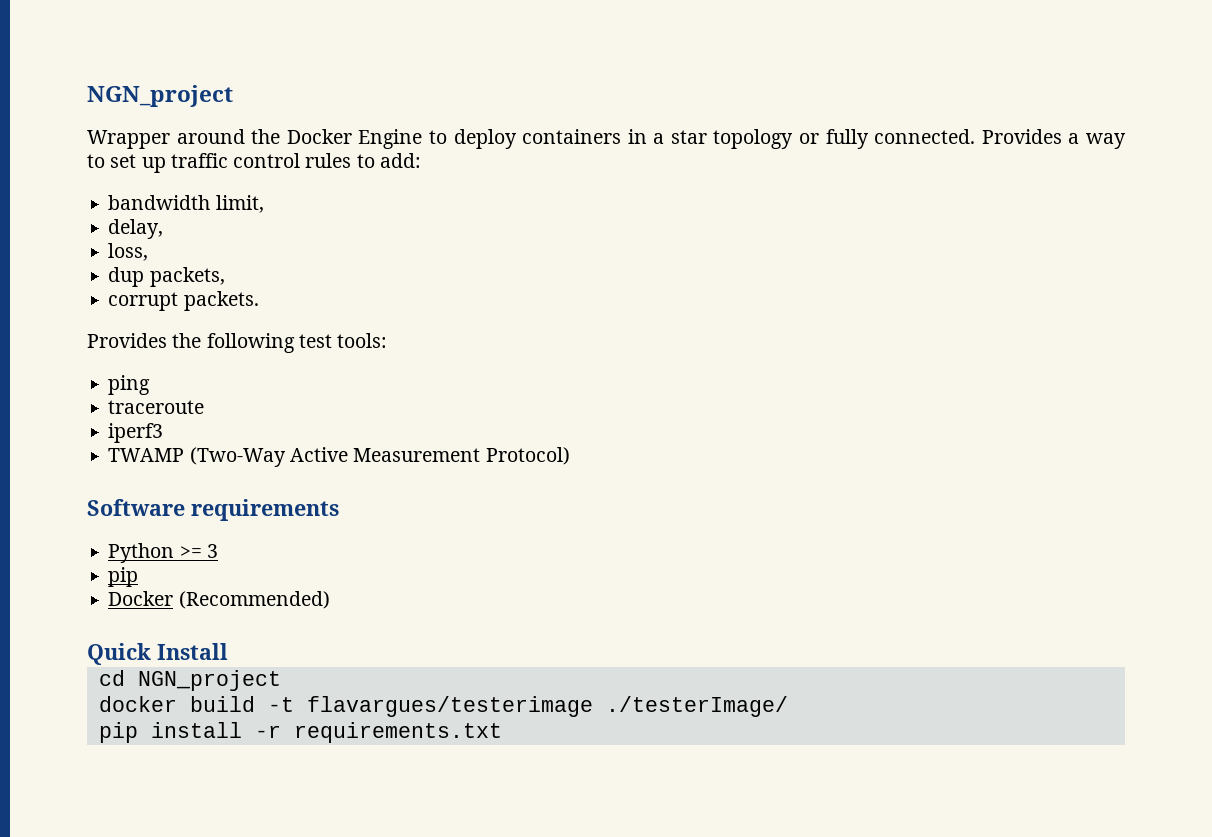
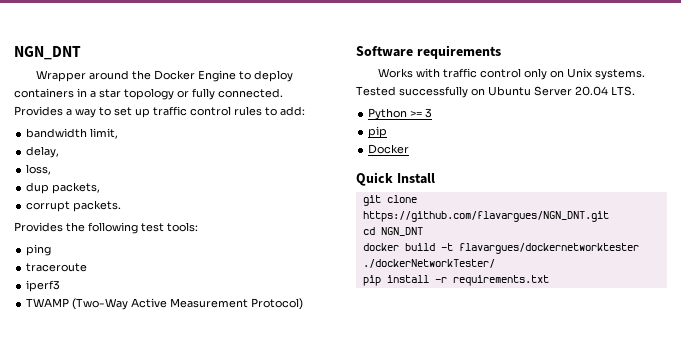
[87,85,233,107] NGN_project -> [14,46,81,60] NGN_DNT
(339, 510) none -> [378,68,646,80] [356,86,635,98] // Works with traffic control only on Unix systems. Tested successfully on Ubuntu Server 20.04 LTS.
[178,591,330,609] (Recommended) -> (410, 149) none
(228, 651) none -> [362,195,417,206] [362,211,609,222] // git clone https://github.com/flavargues/NGN_DNT.git
[137,670,281,691] NGN_project -> [380,227,423,236] NGN_DNT
[306,696,788,717] flavargues/testerimage ./testerImage/ -> [458,243,639,254] [362,259,495,268] flavargues/dockernetworktester ./dockerNetworkTester/

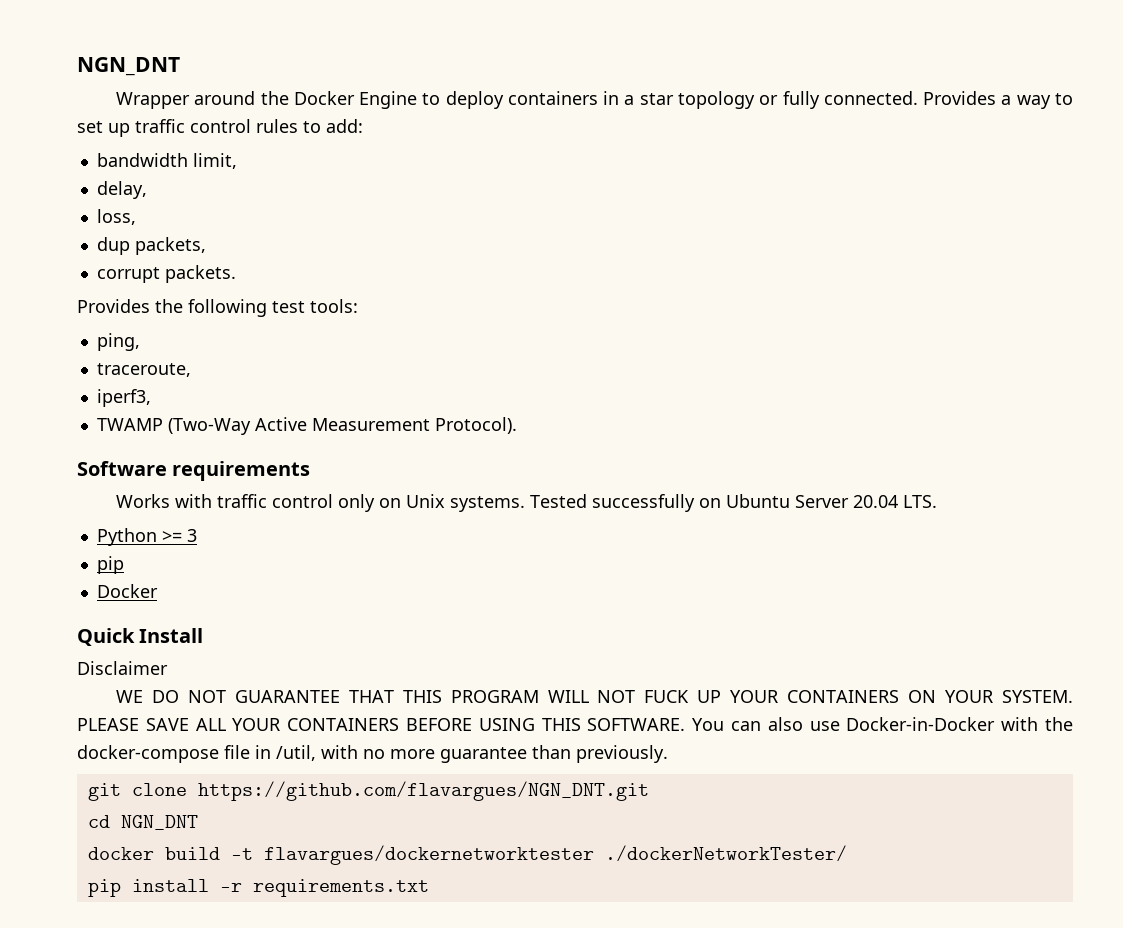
[26,244,52,256] [26,263,88,272] [26,280,61,292] ping // traceroute // iperf3 -> [96,333,140,351] [96,363,191,377] [96,389,151,407] ping, // traceroute, // iperf3,
[251,298,304,310] Protocol) -> [434,417,517,434] Protocol).
(435, 178) none -> [77,661,168,675] [115,690,1074,703] [77,717,1073,731] [77,745,668,763] // Disclaimer // WE DO NOT GUARANTEE THAT THIS PROGRAM WILL NOT FUCK UP YOUR CONTAINERS ON YOUR SYSTEM. PLEASE SAVE ALL YOUR CONTAINERS BEFORE USING THIS SOFTWARE. You can also use Docker-in-Docker with the docker-compose file in /util, with no more guarantee than previously.

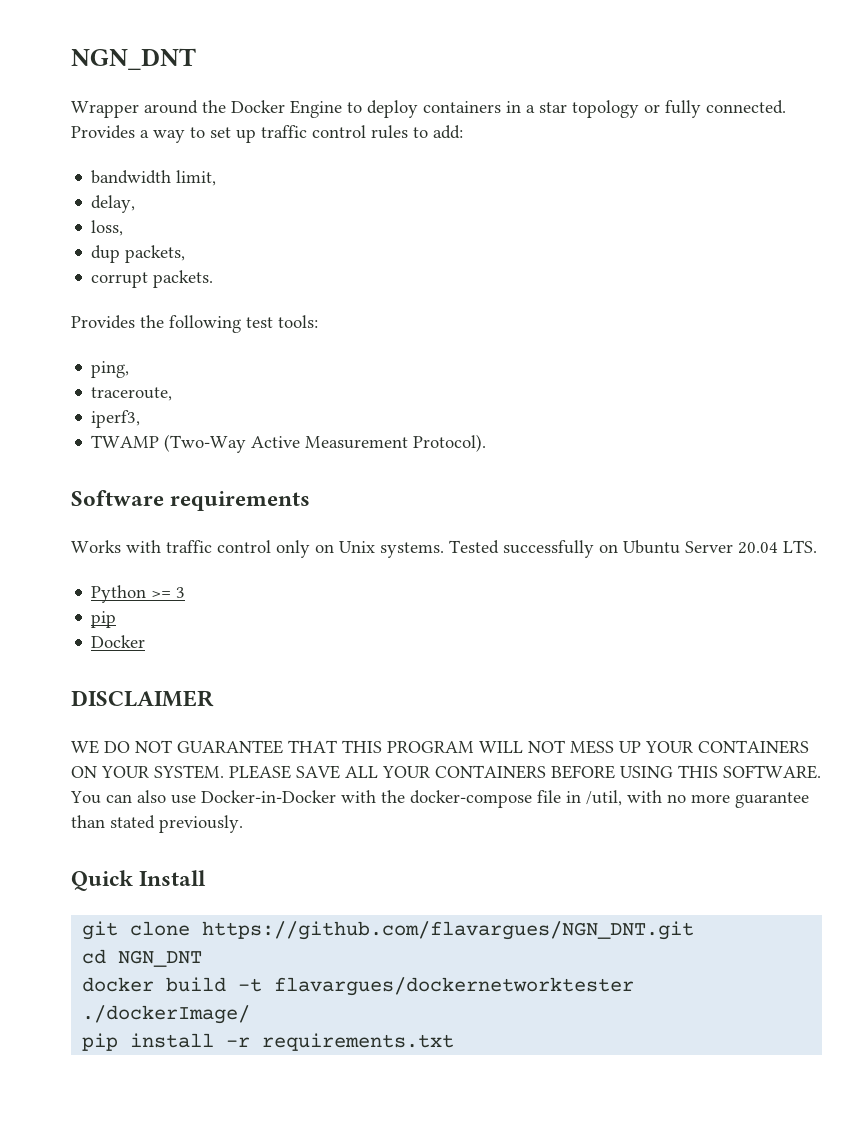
[77,628,204,646] [77,661,168,675] Quick Install // Disclaimer -> [71,690,214,707] DISCLAIMER
[644,690,690,703] FUCK -> [570,740,614,754] MESS
(571, 752) none -> [110,815,155,829] stated
(668, 754) none -> [71,870,207,891] // Quick Install
[604,845,847,862] ./dockerNetworkTester/ -> [82,1005,251,1024] ./dockerImage/

